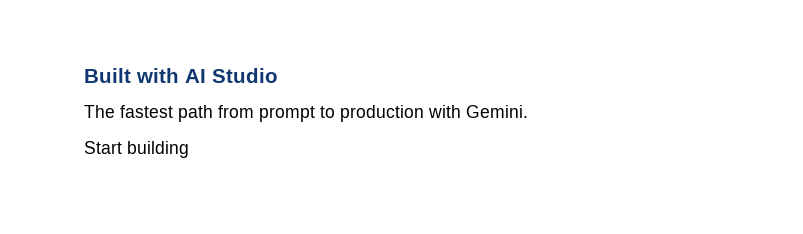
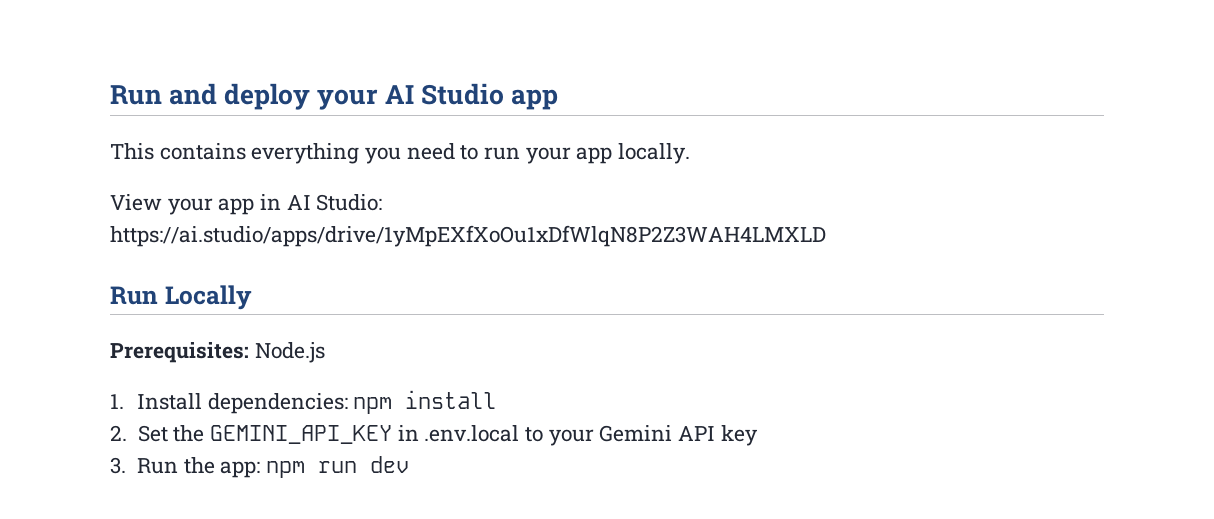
[84,68,278,83] [84,105,528,122] [84,141,189,158] Built with AI Studio // The fastest path from prompt to production with Gemini. // Start building -> [110,83,558,110] [110,143,691,164] [110,194,383,215] [110,225,826,247] [110,285,252,310] [110,342,325,363] [110,390,497,414] [110,425,758,446] [110,456,409,478] Run and deploy your AI Studio app // This contains everything you need to run your app locally. // View your app in AI Studio: https://ai.studio/apps/drive/1yMpEXfXoOu1xDfWlqN8P2Z3WAH4LMXLD // Run Locally // Prerequisites: Node.js // 1. Install dependencies: npm install // 2. Set the GEMINI_API_KEY in .env.local to your Gemini API key // 3. Run the app: npm run dev

